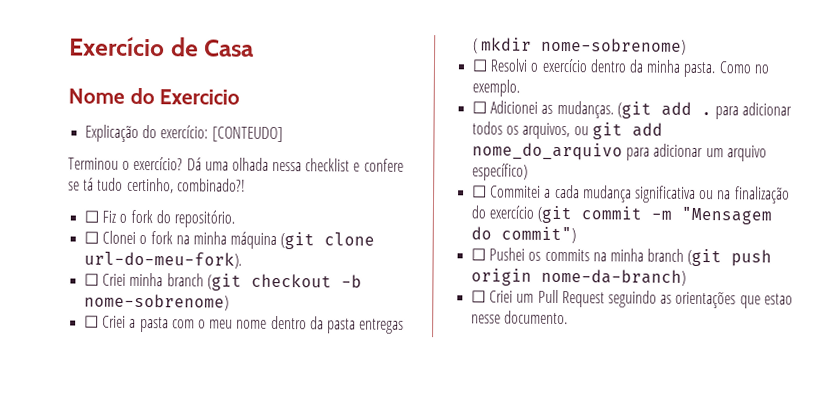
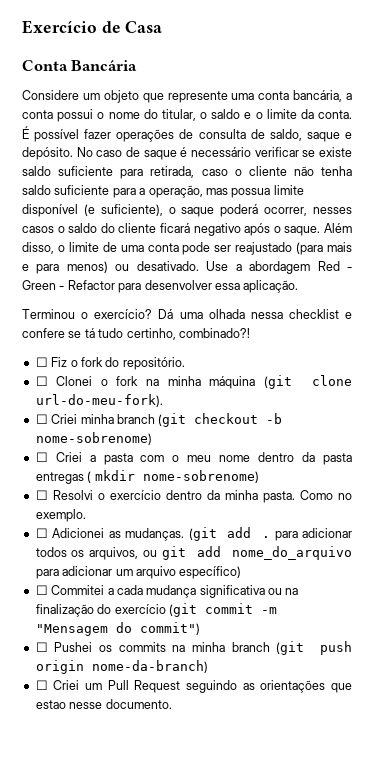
[68,87,241,105] [85,124,283,143] Nome do Exercicio // Explicação do exercício: [CONTEUDO] -> [22,60,138,71] [22,90,352,103] [22,109,352,122] [22,126,352,142] [22,147,352,160] [22,166,352,179] [22,185,304,198] [22,204,352,217] [22,223,352,236] [22,242,352,255] [22,261,353,274] [22,280,299,293] Conta Bancária // Considere um objeto que represente uma conta bancária, a conta possui o nome do titular, o saldo e o limite da conta. É possível fazer operações de consulta de saldo, saque e depósito. No caso de saque é necessário verificar se existe saldo suficiente para retirada, caso o cliente não tenha saldo suficiente para a operação, mas possua limite disponível (e suficiente), o saque poderá ocorrer, nesses casos o saldo do cliente ficará negativo após o saque. Além disso, o limite de uma conta pode ser reajustado (para mais e para menos) ou desativado. Use a abordagem Red - Green - Refactor para desenvolver essa aplicação.

